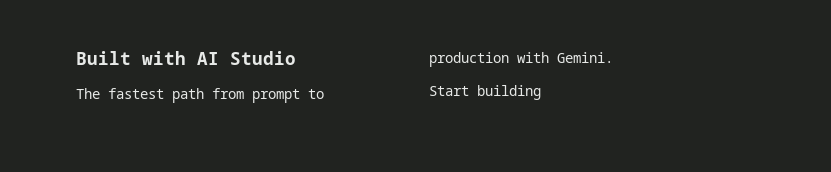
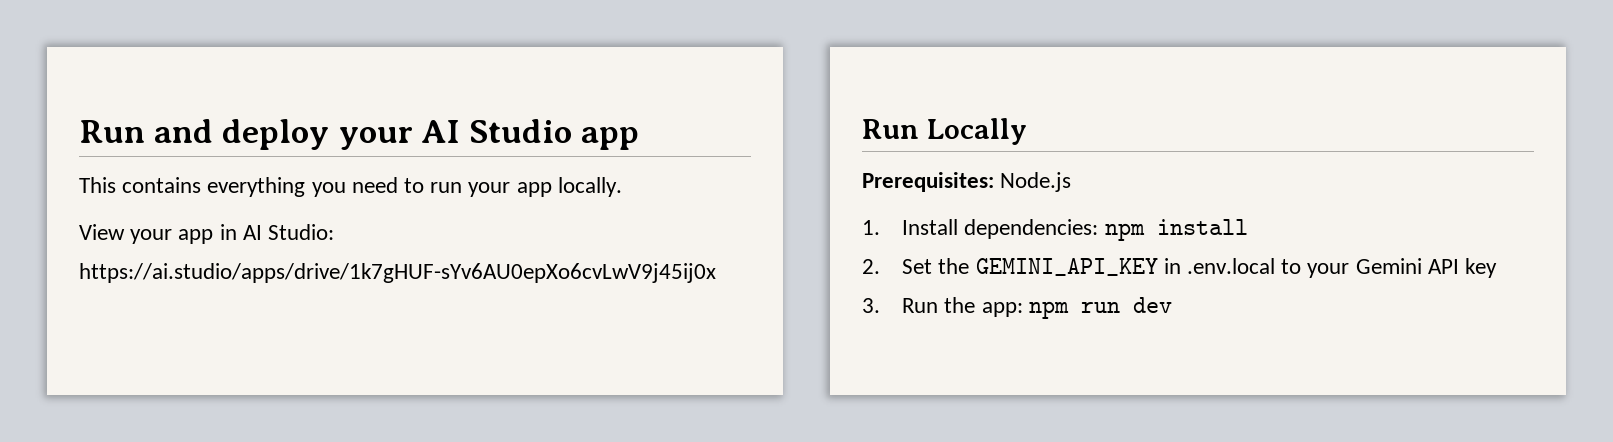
[76,51,296,65] [76,88,324,103] [429,52,613,67] [429,85,541,100] Built with AI Studio // The fastest path from prompt to production with Gemini. // Start building -> [79,119,640,150] [79,177,622,197] [79,224,335,244] [79,263,716,283] [862,118,1027,145] [862,172,1072,192] [862,219,1248,241] [862,258,1498,278] [862,297,1172,319] Run and deploy your AI Studio app // This contains everything you need to run your app locally. // View your app in AI Studio: https://ai.studio/apps/drive/1k7gHUF-sYv6AU0epXo6cvLwV9j45ij0x // Run Locally // Prerequisites: Node.js // 1. Install dependencies: npm install // 2. Set the GEMINI_API_KEY in .env.local to your Gemini API key // 3. Run the app: npm run dev

